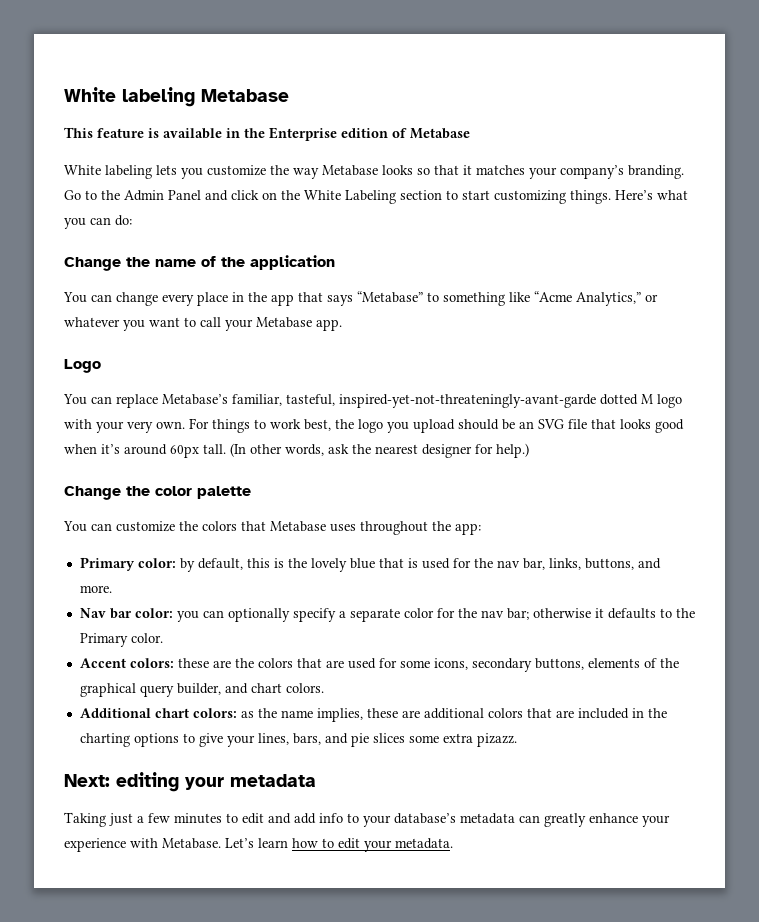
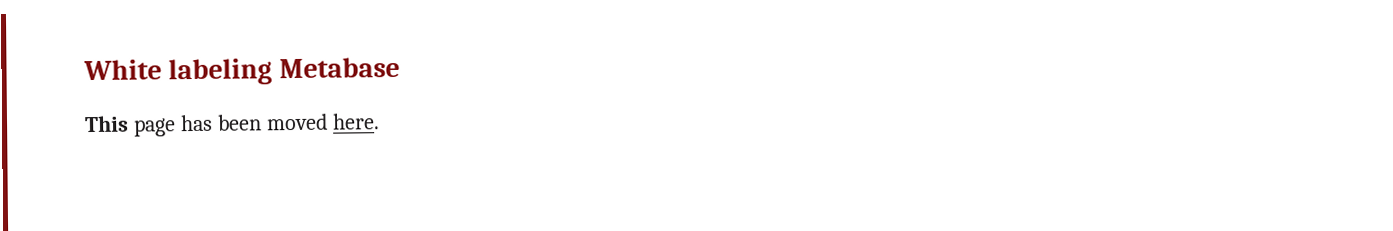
[97,127,470,141] [64,165,684,179] [64,190,688,204] [64,215,132,229] [64,255,335,271] [63,291,658,306] [64,317,342,331] [64,359,101,373] [63,394,682,408] [64,418,684,433] [64,443,529,458] [64,486,251,500] [63,521,481,535] [79,557,661,572] [79,585,112,593] [79,608,695,622] [79,633,163,647] [79,658,679,672] [79,683,324,697] [79,708,667,722] [79,733,517,747] [64,772,316,792] [64,812,670,827] [64,838,453,852] feature is available in the Enterprise edition of Metabase // White labeling lets you customize the way Metabase looks so that it matches your company’s branding. Go to the Admin Panel and click on the White Labeling section to start customizing things. Here’s what you can do: // Change the name of the application // You can change every place in the app that says “Metabase” to something like “Acme Analytics,” or whatever you want to call your Metabase app. // Logo // You can replace Metabase’s familiar, tasteful, inspired-yet-not-threateningly-avant-garde dotted M logo with your very own. For things to work best, the logo you upload should be an SVG file that looks good when it’s around 60px tall. (In other words, ask the nearest designer for help.) // Change the color palette // You can customize the colors that Metabase uses throughout the app: // Primary color: by default, this is the lovely blue that is used for the nav bar, links, buttons, and more. // Nav bar color: you can optionally specify a separate color for the nav bar; otherwise it defaults to the Primary color. // Accent colors: these are the colors that are used for some icons, secondary buttons, elements of the graphical query builder, and chart colors. // Additional chart colors: as the name implies, these are additional colors that are included in the charting options to give your lines, bars, and pie slices some extra pizazz. // Next: editing your metadata // Taking just a few minutes to edit and add info to your database’s metadata can greatly enhance your experience with Metabase. Let’s learn how to edit your metadata. -> [133,113,380,137] page has been moved here.

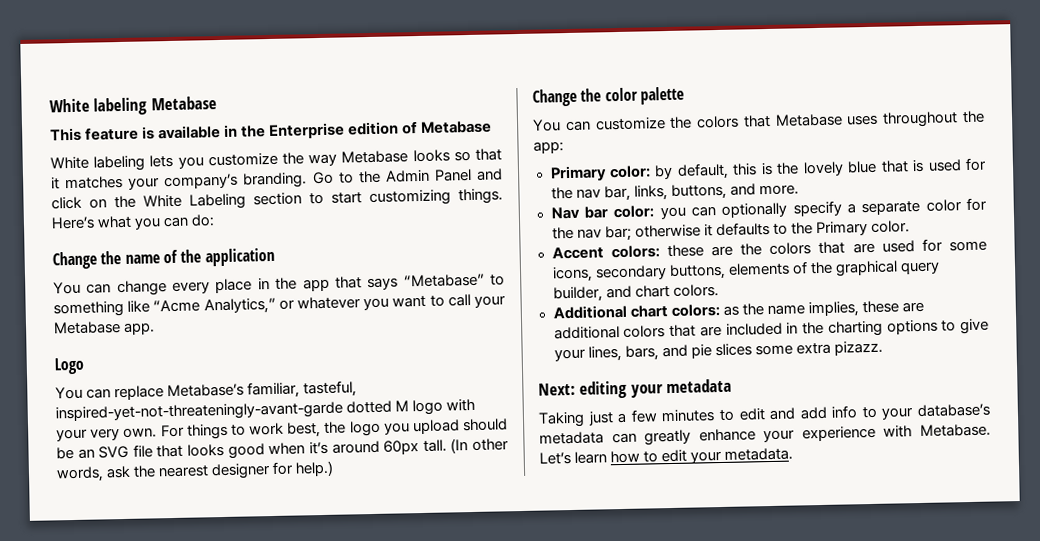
[133,113,380,137] page has been moved here. -> [85,120,493,141] [50,148,502,172] [51,168,504,190] [51,188,503,210] [51,214,216,230] [52,247,275,270] [53,273,506,297] [53,293,506,318] [53,321,156,335] [54,357,84,375] [55,380,358,401] [55,398,476,423] [56,418,509,442] [56,438,510,460] [56,460,335,483] [532,86,684,107] [532,110,985,132] [533,141,564,154] [549,157,987,182] [550,183,799,202] [550,197,987,220] [551,220,910,242] [551,238,987,260] [551,260,940,283] [552,284,719,303] [552,300,924,320] [553,318,989,340] [553,340,883,362] [538,378,733,399] [538,403,991,428] [539,423,991,446] [539,447,794,465] feature is available in the Enterprise edition of Metabase // White labeling lets you customize the way Metabase looks so that it matches your company’s branding. Go to the Admin Panel and click on the White Labeling section to start customizing things. Here’s what you can do: // Change the name of the application // You can change every place in the app that says “Metabase” to something like “Acme Analytics,” or whatever you want to call your Metabase app. // Logo // You can replace Metabase’s familiar, tasteful, inspired-yet-not-threateningly-avant-garde dotted M logo with your very own. For things to work best, the logo you upload should be an SVG file that looks good when it’s around 60px tall. (In other words, ask the nearest designer for help.) // Change the color palette // You can customize the colors that Metabase uses throughout the app: // Primary color: by default, this is the lovely blue that is used for the nav bar, links, buttons, and more. // Nav bar color: you can optionally specify a separate color for the nav bar; otherwise it defaults to the Primary color. // Accent colors: these are the colors that are used for some icons, secondary buttons, elements of the graphical query builder, and chart colors. // Additional chart colors: as the name implies, these are additional colors that are included in the charting options to give your lines, bars, and pie slices some extra pizazz. // Next: editing your metadata // Taking just a few minutes to edit and add info to your database’s metadata can greatly enhance your experience with Metabase. Let’s learn how to edit your metadata.

